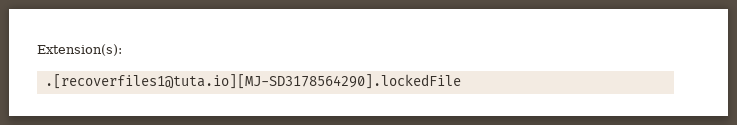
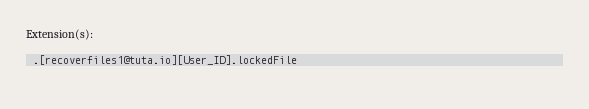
[44,74,461,89] .[recoverfiles1@tuta.io][MJ-SD3178564290].lockedFile -> [33,55,298,65] .[recoverfiles1@tuta.io][User_ID].lockedFile

